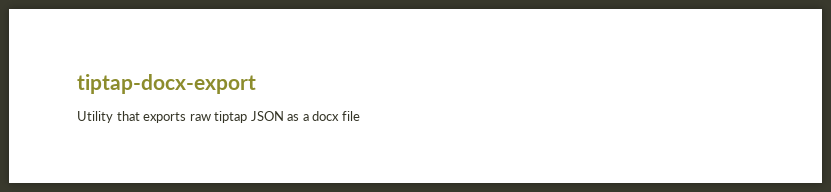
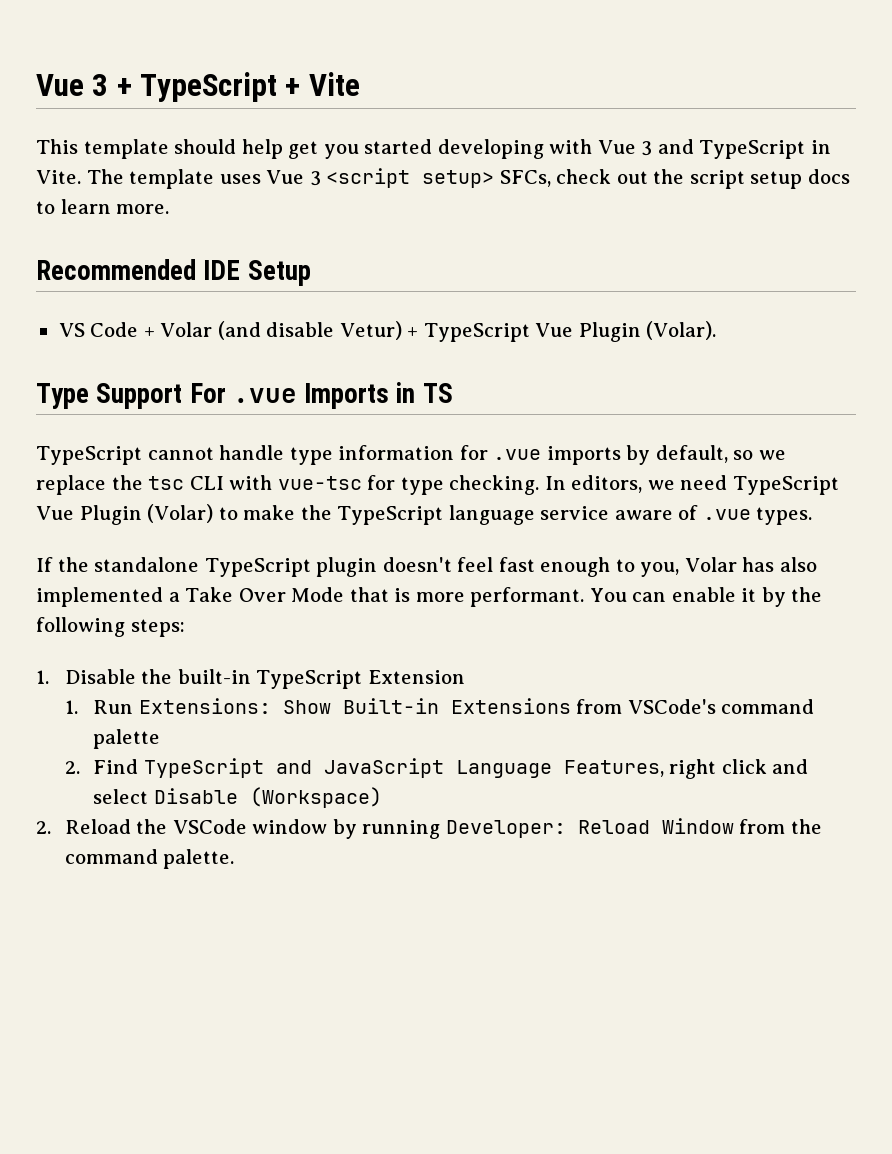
[77,74,256,94] [77,111,360,123] tiptap-docx-export // Utility that exports raw tiptap JSON as a docx file -> [36,72,360,102] [36,139,831,159] [36,168,850,189] [36,199,170,214] [36,259,311,286] [58,321,717,342] [36,382,453,409] [36,445,786,465] [36,475,839,495] [36,504,813,525] [36,557,817,577] [36,587,823,607] [36,617,185,637] [36,669,465,689] [64,698,815,714] [93,729,161,749] [64,758,809,779] [93,787,382,808] [36,818,822,839] [64,849,235,869] Vue 3 + TypeScript + Vite // This template should help get you started developing with Vue 3 and TypeScript in Vite. The template uses Vue 3 <script setup> SFCs, check out the script setup docs to learn more. // Recommended IDE Setup // VS Code + Volar (and disable Vetur) + TypeScript Vue Plugin (Volar). // Type Support For .vue Imports in TS // TypeScript cannot handle type information for .vue imports by default, so we replace the tsc CLI with vue-tsc for type checking. In editors, we need TypeScript Vue Plugin (Volar) to make the TypeScript language service aware of .vue types. // If the standalone TypeScript plugin doesn't feel fast enough to you, Volar has also implemented a Take Over Mode that is more performant. You can enable it by the following steps: // 1. Disable the built-in TypeScript Extension // 1. Run Extensions: Show Built-in Extensions from VSCode's command palette // 2. Find TypeScript and JavaScript Language Features, right click and select Disable (Workspace) // 2. Reload the VSCode window by running Developer: Reload Window from the command palette.

